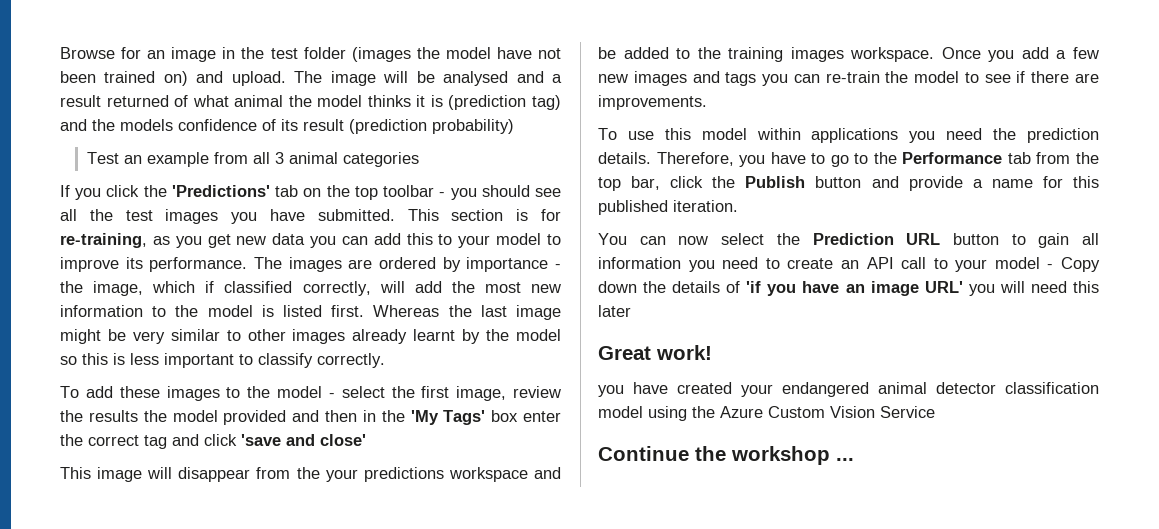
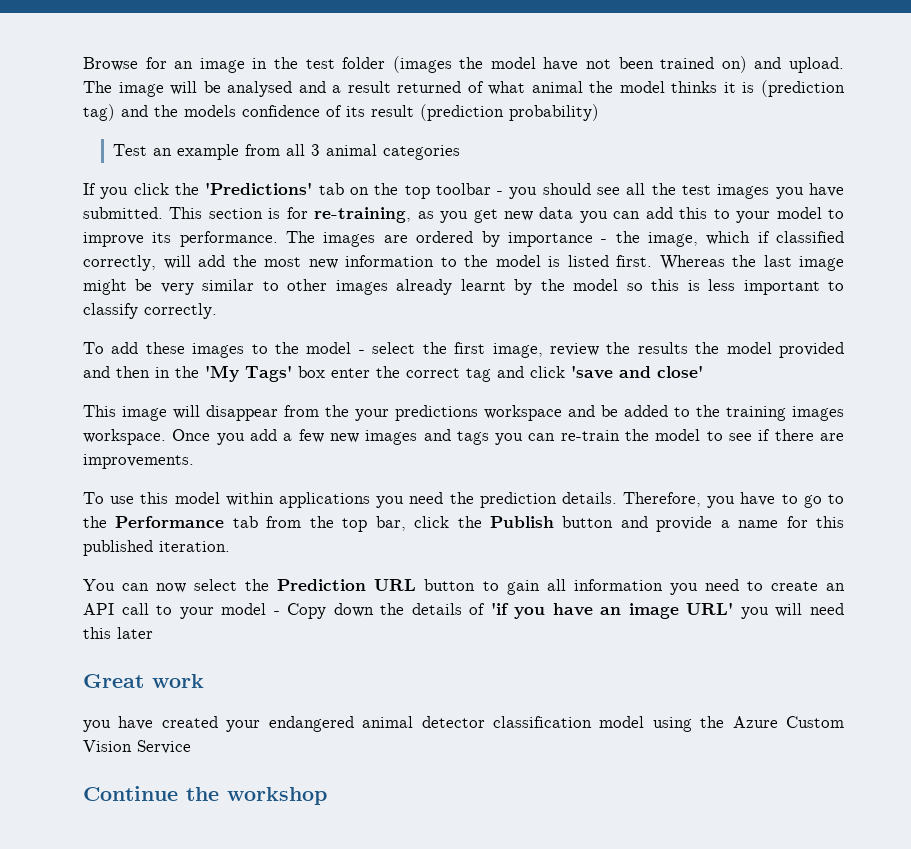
[656,345,712,360] work! -> [152,674,204,688] work
[836,458,854,461] ... -> (327, 796) none

